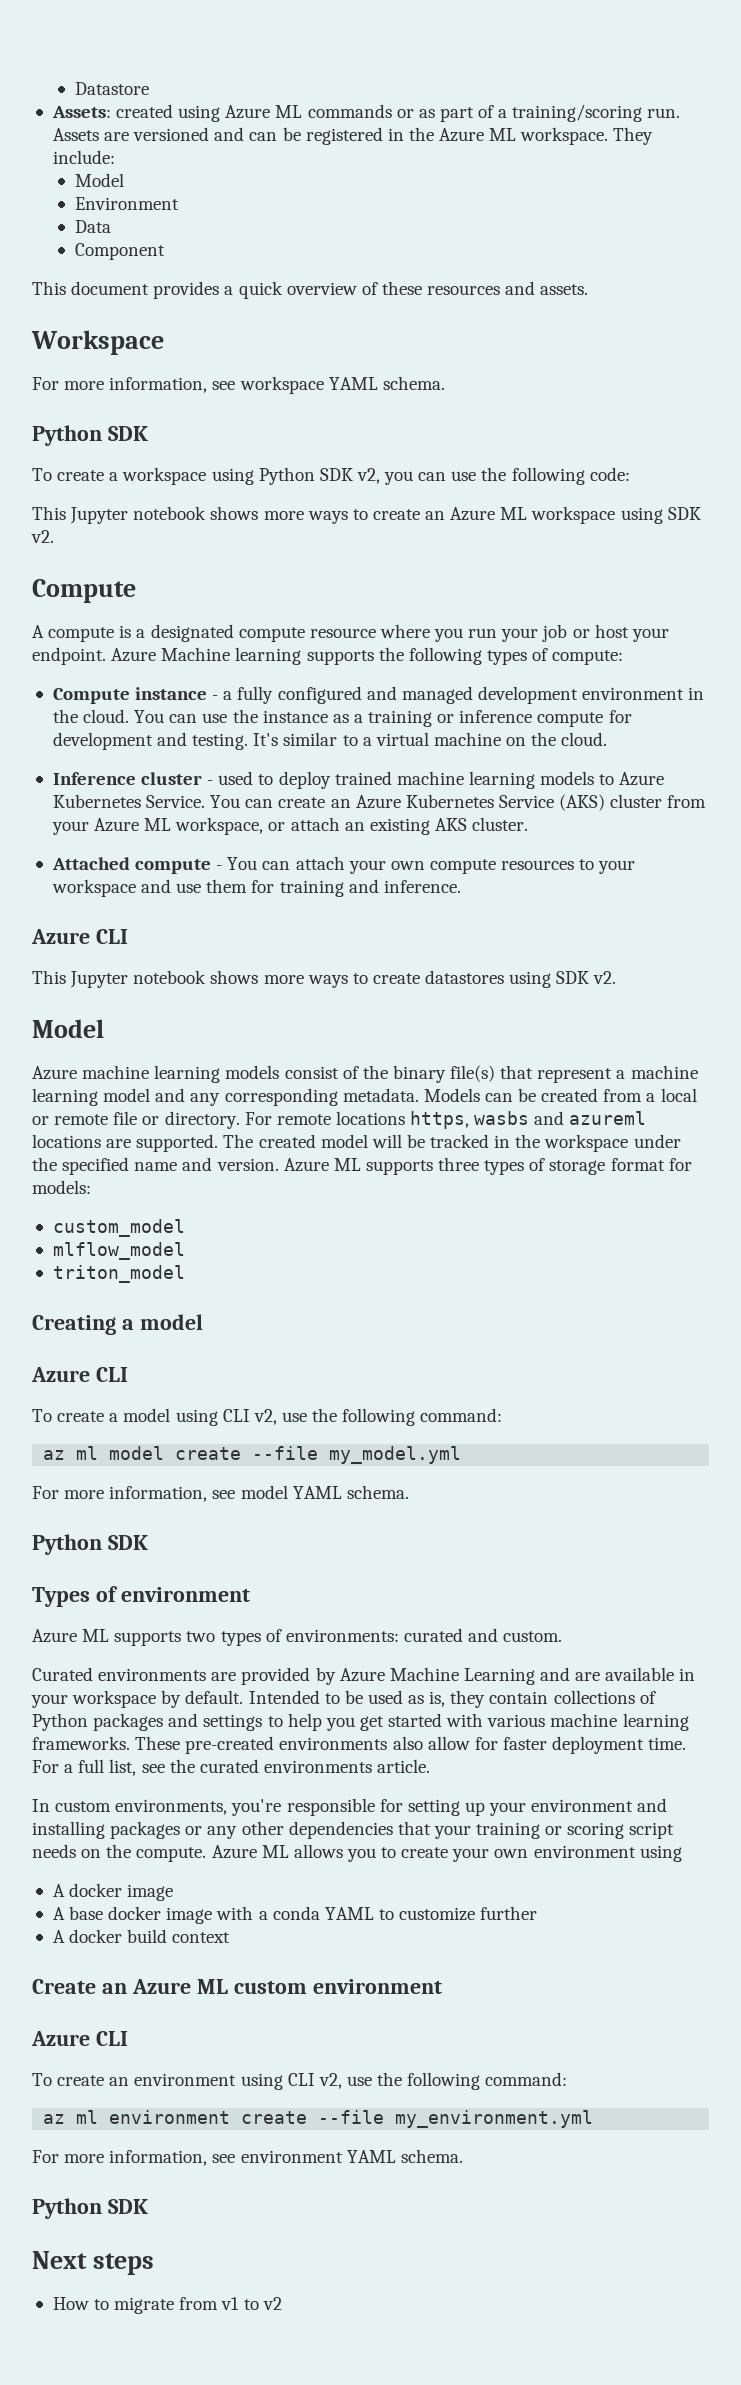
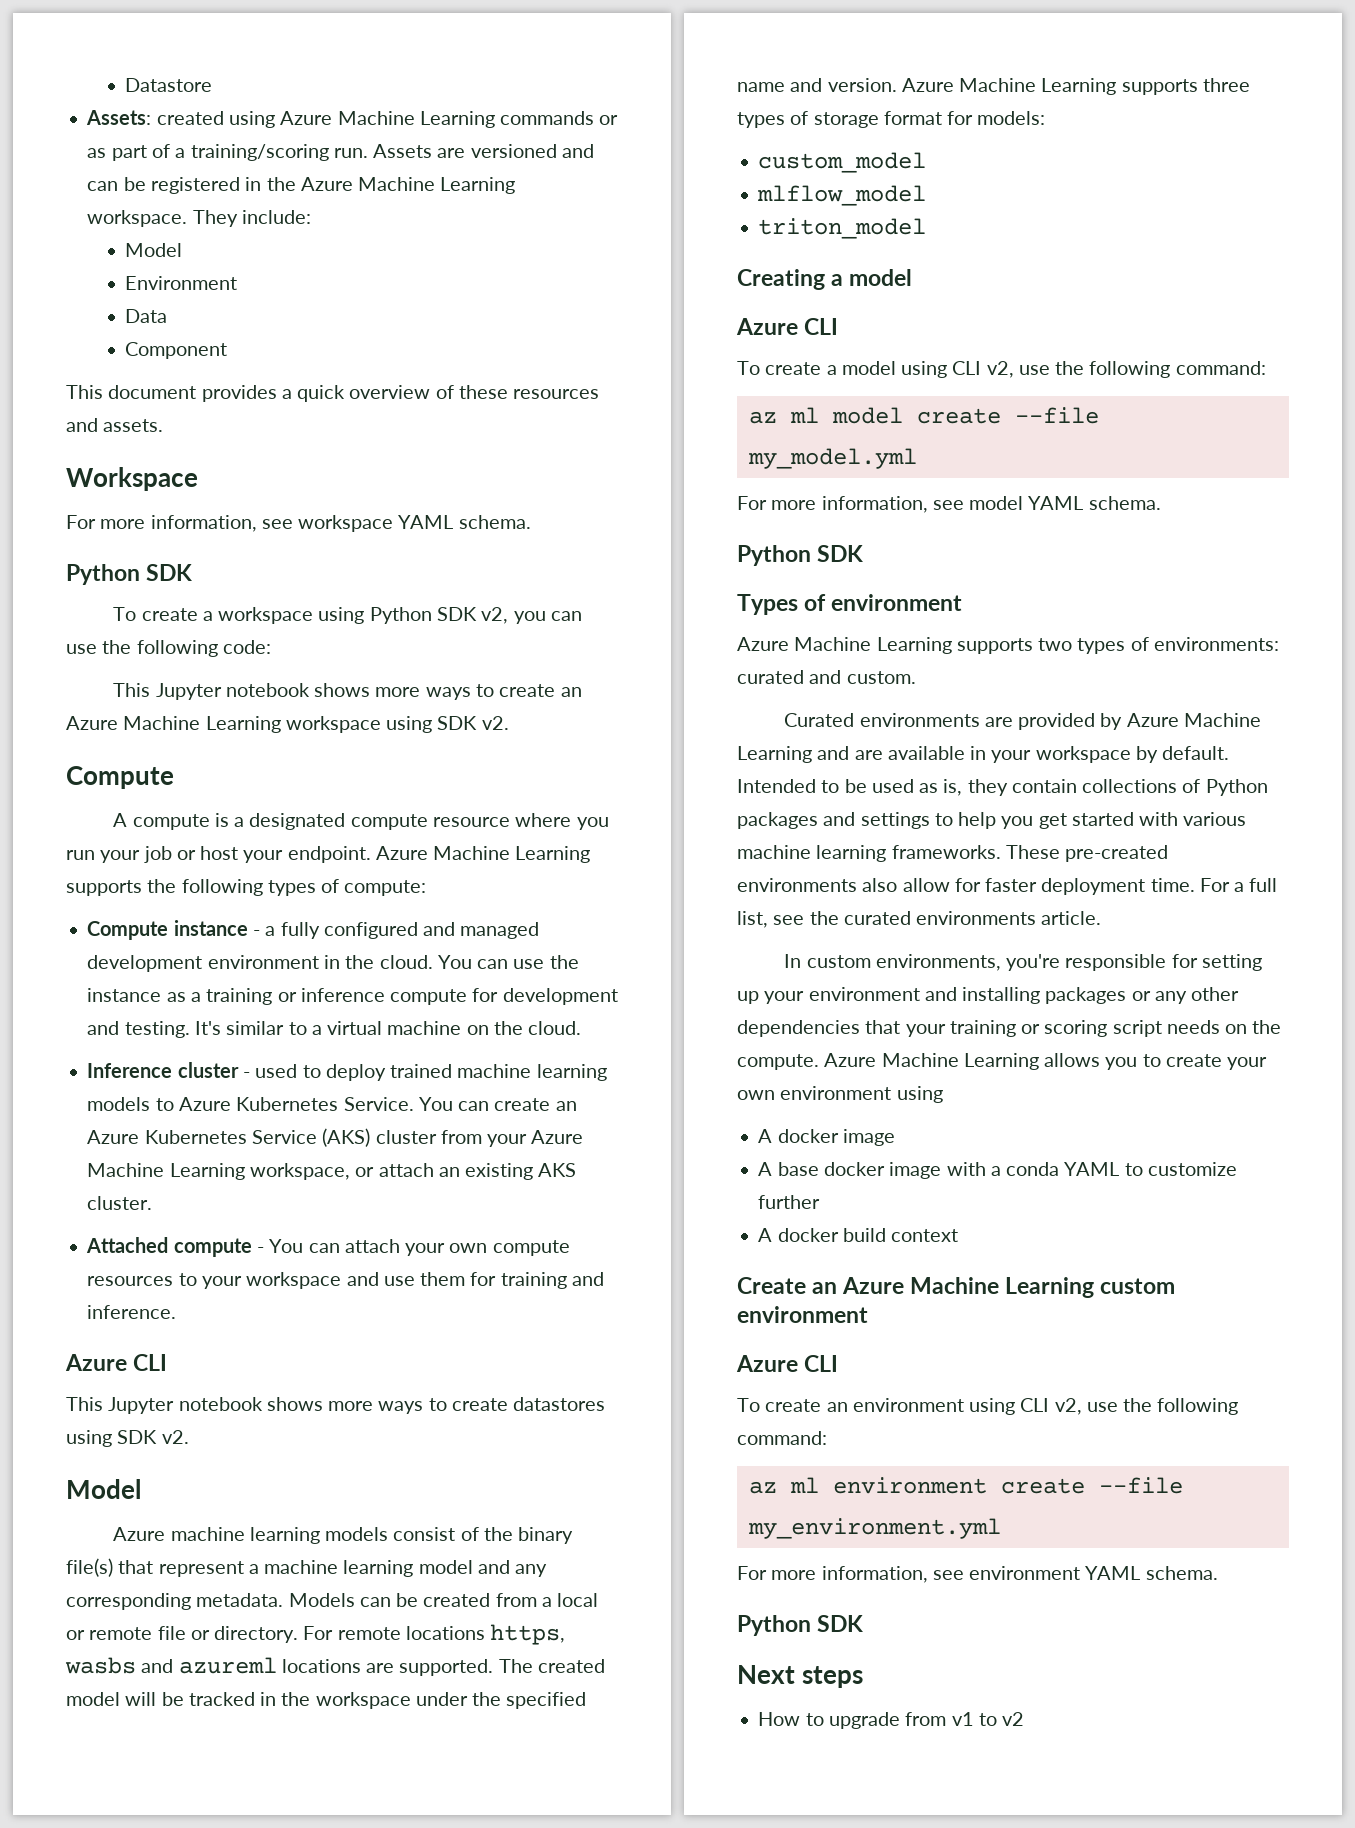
[275,105,303,118] ML -> [337,111,495,128] Machine Learning
[489,128,517,141] ML -> [358,177,516,194] Machine Learning
[500,507,528,520] ML -> [123,716,281,733] Machine Learning
[235,647,302,665] learning -> [515,846,591,863] Learning
[144,818,172,831] ML -> [87,1163,245,1180] Machine Learning
[333,1158,361,1171] ML -> [959,78,1117,95] Machine Learning
[82,1629,110,1642] ML -> [794,637,952,654] Machine Learning
[261,1845,289,1858] ML -> [881,1053,1039,1070] Machine Learning
[196,1979,228,1994] ML -> [910,1277,1095,1298] Machine Learning
[114,2297,175,2314] migrate -> [828,1712,900,1729] upgrade

